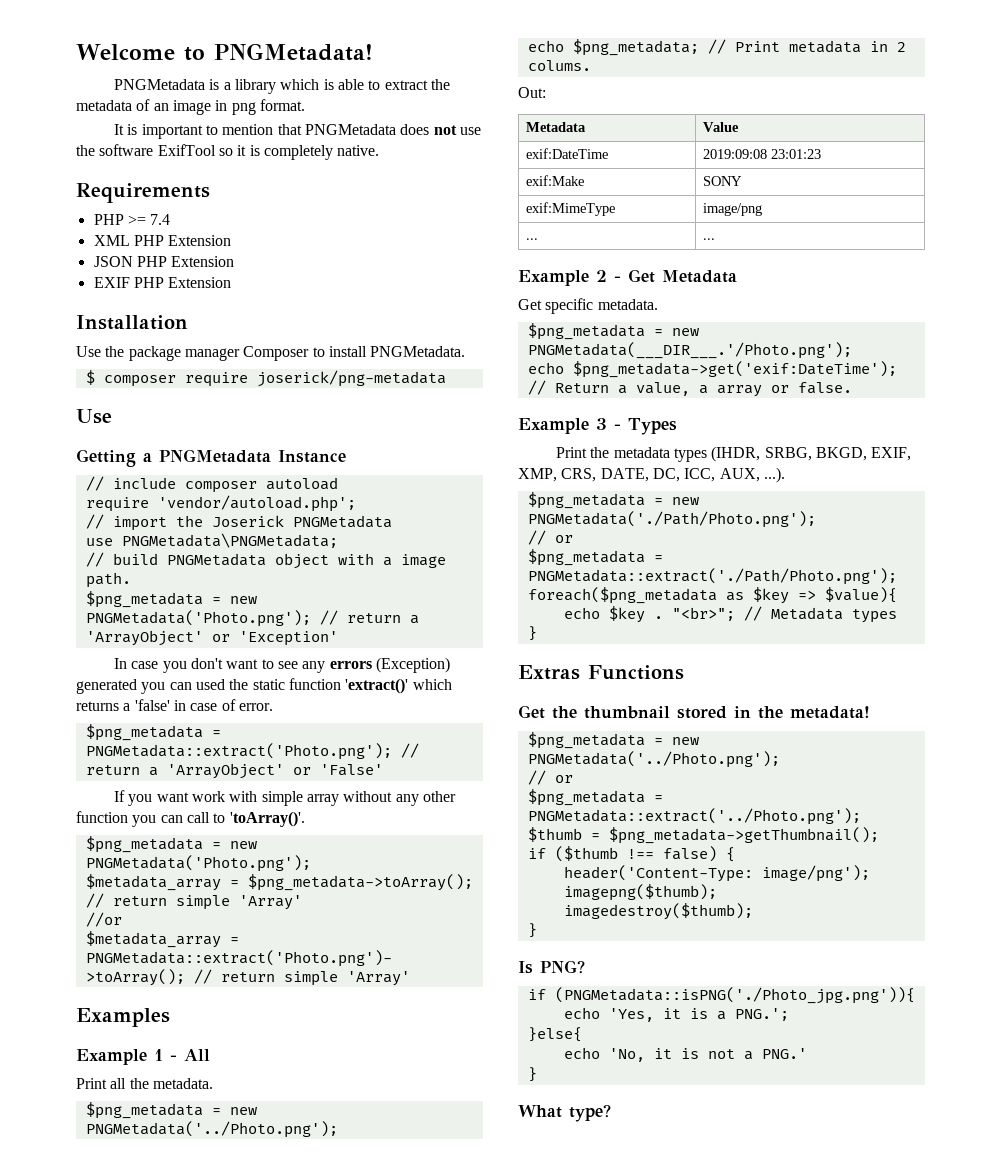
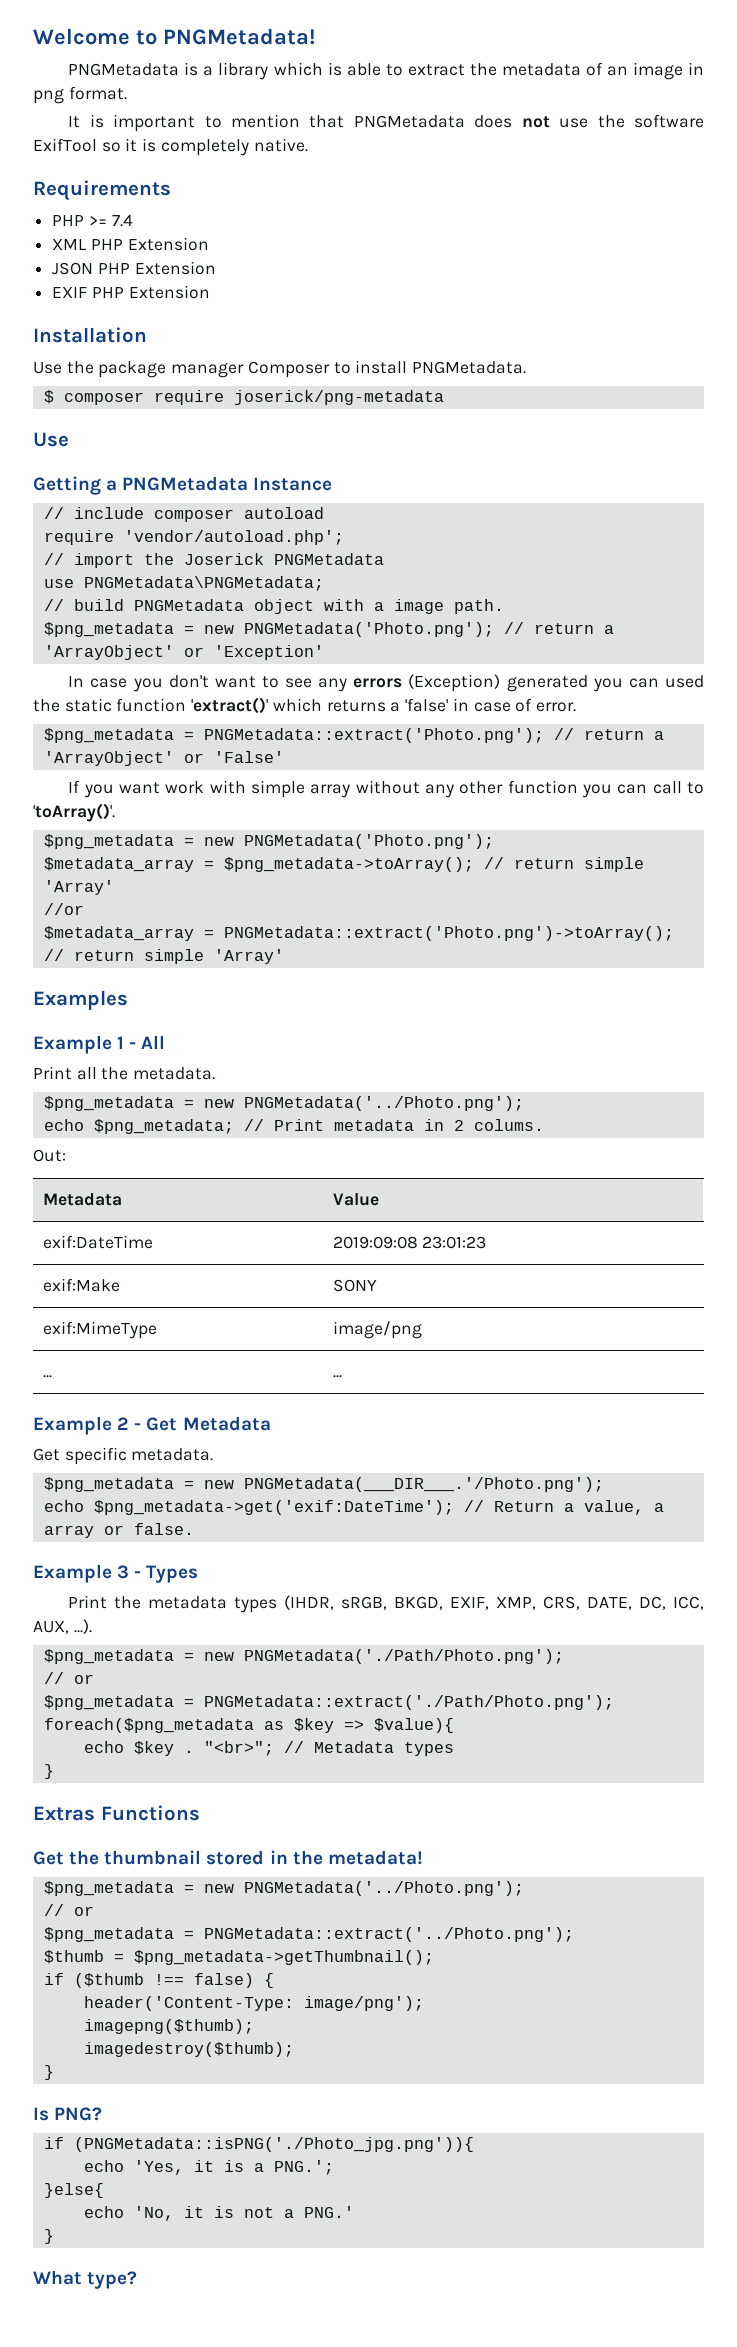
[764,447,812,461] SRBG, -> [341,1596,388,1610] sRGB,

